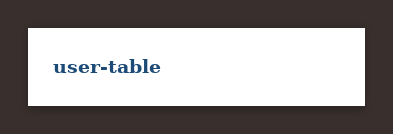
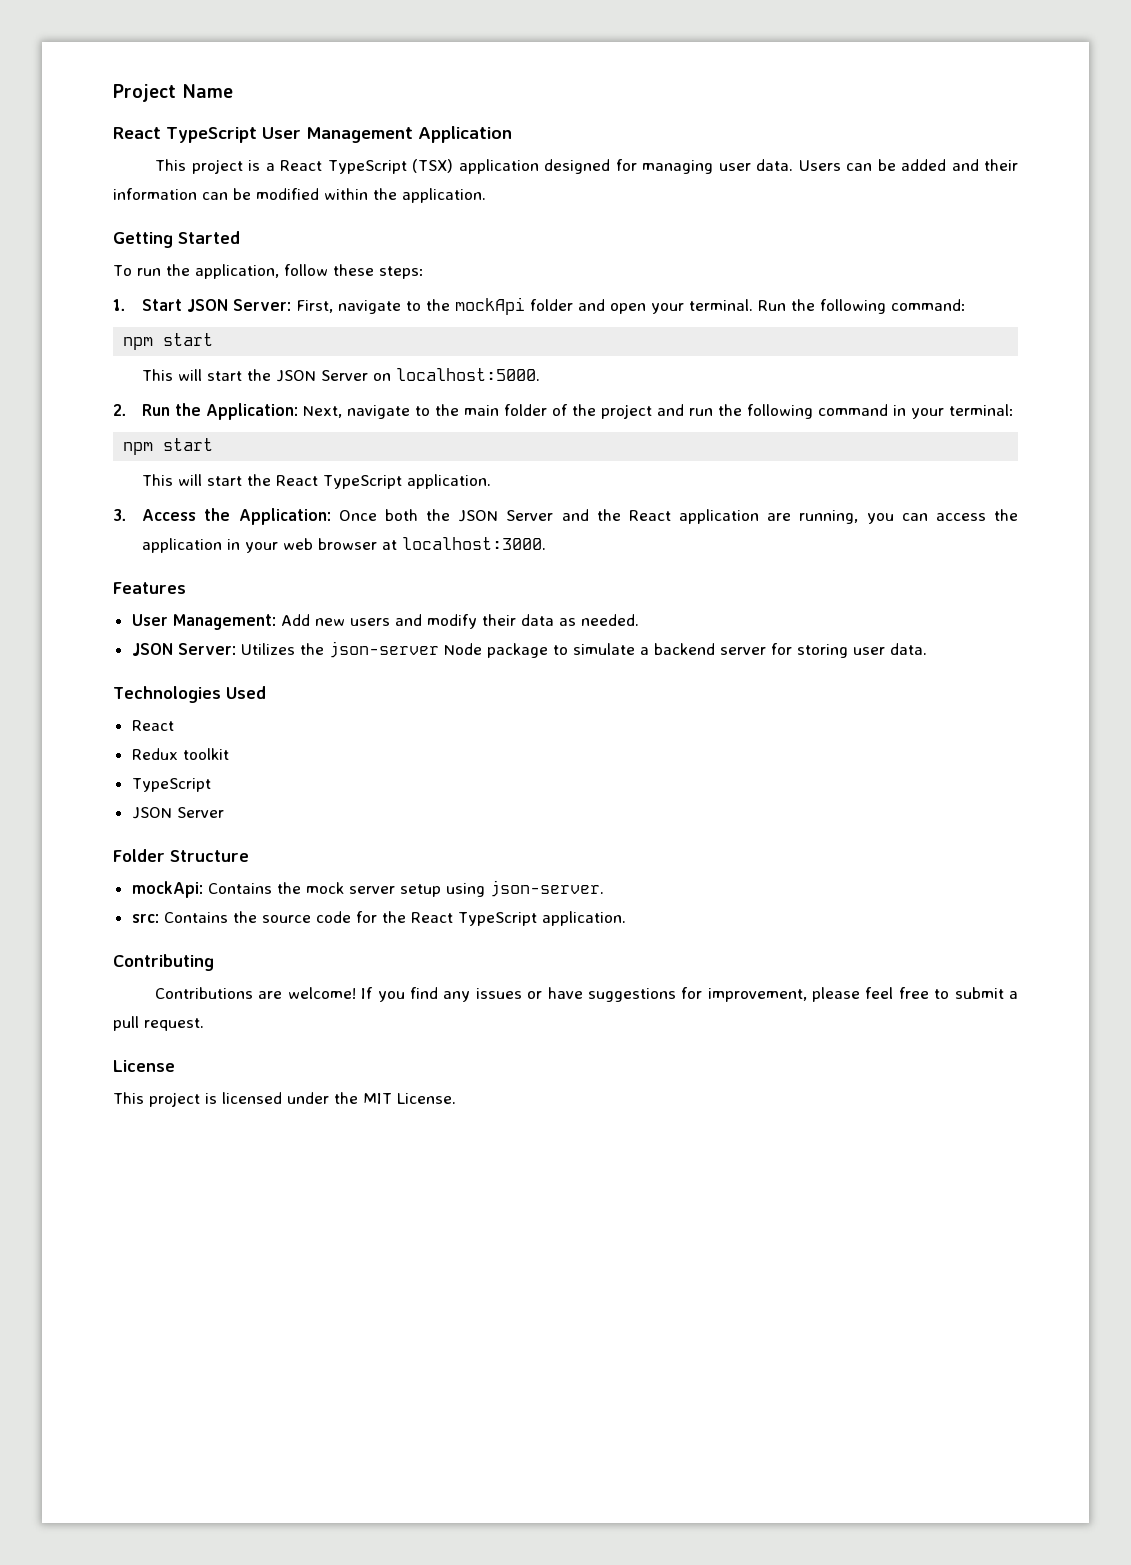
[53,59,161,73] user-table -> [113,84,233,102] [113,126,512,143] [155,159,1018,174] [113,188,486,203] [113,231,240,248] [113,264,424,279] [113,297,967,315] [123,333,214,350] [142,368,541,382] [113,403,1015,420] [123,438,214,455] [142,474,492,489] [113,508,1018,525] [142,537,547,553] [113,582,186,594] [131,614,639,630] [131,641,927,658] [113,686,266,703] [131,720,174,731] [131,748,229,760] [131,778,211,792] [131,807,224,819] [113,849,249,862] [131,880,604,898] [131,911,626,926] [113,954,214,971] [155,987,1019,1002] [113,1016,204,1031] [113,1060,175,1072] [113,1092,456,1107] Project Name // React TypeScript User Management Application // This project is a React TypeScript (TSX) application designed for managing user data. Users can be added and their information can be modified within the application. // Getting Started // To run the application, follow these steps: // 1. Start JSON Server: First, navigate to the mockApi folder and open your terminal. Run the following command: // npm start // This will start the JSON Server on localhost:5000. // 2. Run the Application: Next, navigate to the main folder of the project and run the following command in your terminal: // npm start // This will start the React TypeScript application. // 3. Access the Application: Once both the JSON Server and the React application are running, you can access the application in your web browser at localhost:3000. // Features // User Management: Add new users and modify their data as needed. // JSON Server: Utilizes the json-server Node package to simulate a backend server for storing user data. // Technologies Used // React // Redux toolkit // TypeScript // JSON Server // Folder Structure // mockApi: Contains the mock server setup using json-server. // src: Contains the source code for the React TypeScript application. // Contributing // Contributions are welcome! If you find any issues or have suggestions for improvement, please feel free to submit a pull request. // License // This project is licensed under the MIT License.

